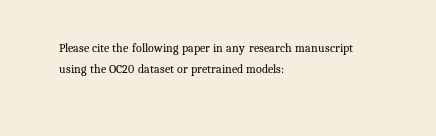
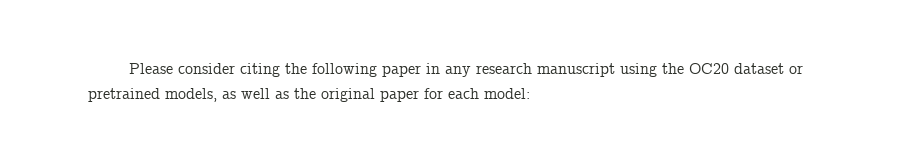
[92,44,111,52] cite -> [178,63,281,77] consider citing
[246,64,285,73] models: -> [165,88,530,102] models, as well as the original paper for each model:

